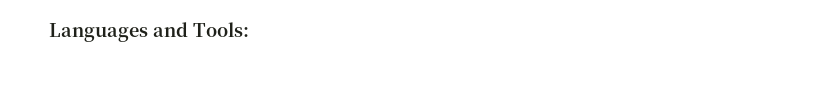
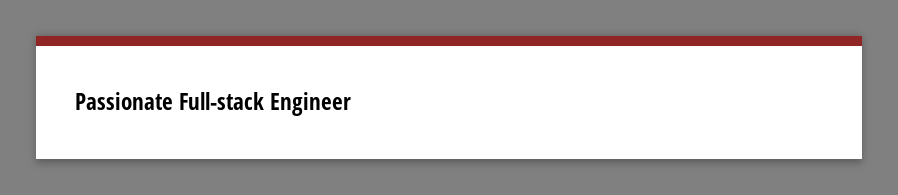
[49,22,249,42] Languages and Tools: -> [75,92,352,116] Passionate Full-stack Engineer

